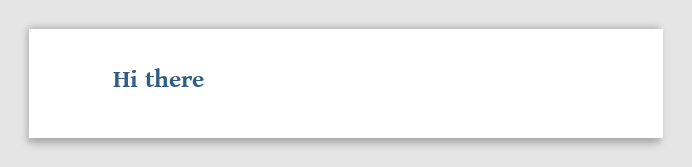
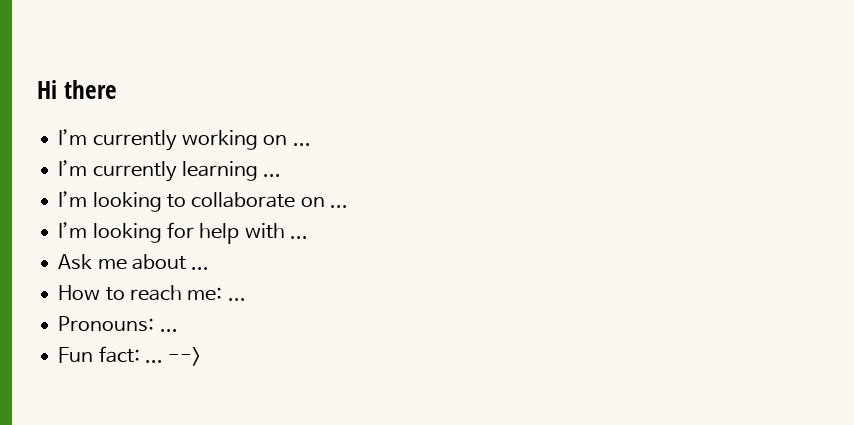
(204, 77) none -> [58,129,311,151] [58,160,282,182] [58,191,348,212] [58,222,308,244] [58,254,210,270] [58,285,246,301] [58,316,178,332] [58,346,202,366] // I’m currently working on ... // I’m currently learning ... // I’m looking to collaborate on ... // I’m looking for help with ... // Ask me about ... // How to reach me: ... // Pronouns: ... // Fun fact: ... -->

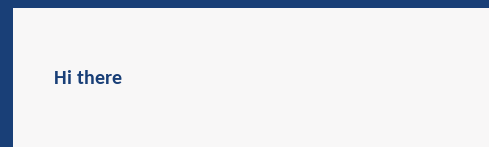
[58,129,311,151] [58,160,282,182] [58,191,348,212] [58,222,308,244] [58,254,210,270] [58,285,246,301] [58,316,178,332] [58,346,202,366] // I’m currently working on ... // I’m currently learning ... // I’m looking to collaborate on ... // I’m looking for help with ... // Ask me about ... // How to reach me: ... // Pronouns: ... // Fun fact: ... --> -> (123, 77) none

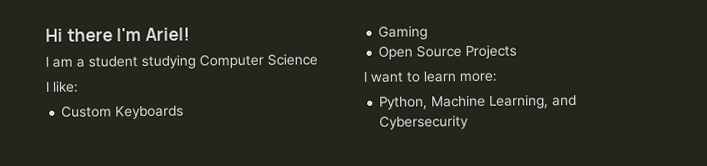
(123, 77) none -> [116,27,190,42] [45,53,318,69] [45,80,79,93] [61,105,185,120] [378,25,429,40] [378,44,518,60] [363,71,497,83] [379,94,578,110] [379,114,470,130] I'm Ariel! // I am a student studying Computer Science // I like: // Custom Keyboards // Gaming // Open Source Projects // I want to learn more: // Python, Machine Learning, and Cybersecurity

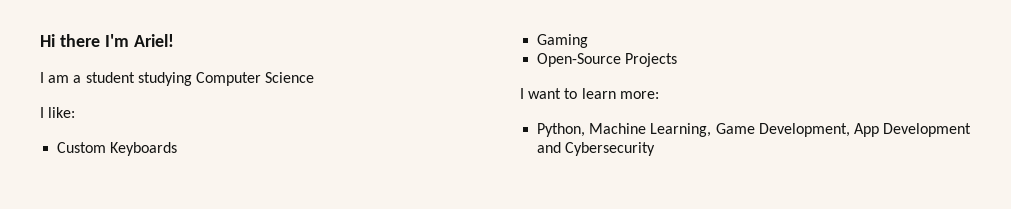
[378,44,463,60] Open Source -> [537,53,622,67] Open-Source
(550, 101) none -> [715,123,972,137] Game Development, App Development

